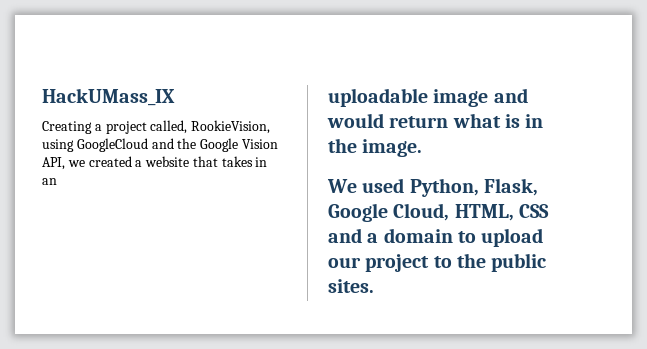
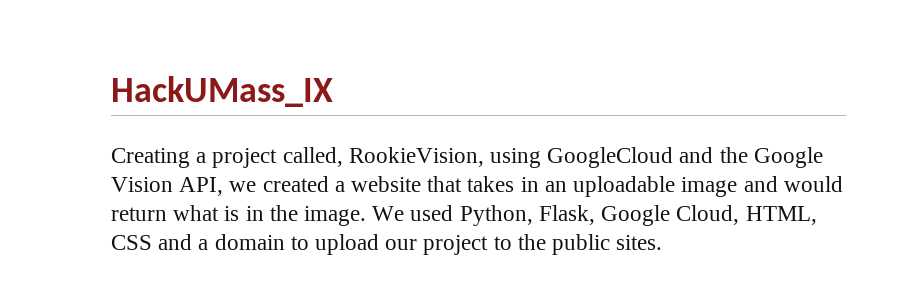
(57, 181) // -> (567, 186) none
(423, 148) // -> (367, 216) none

